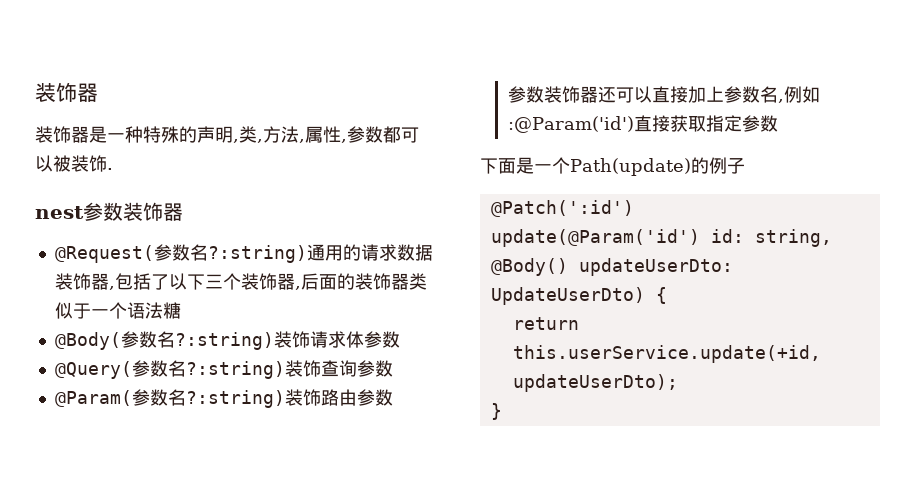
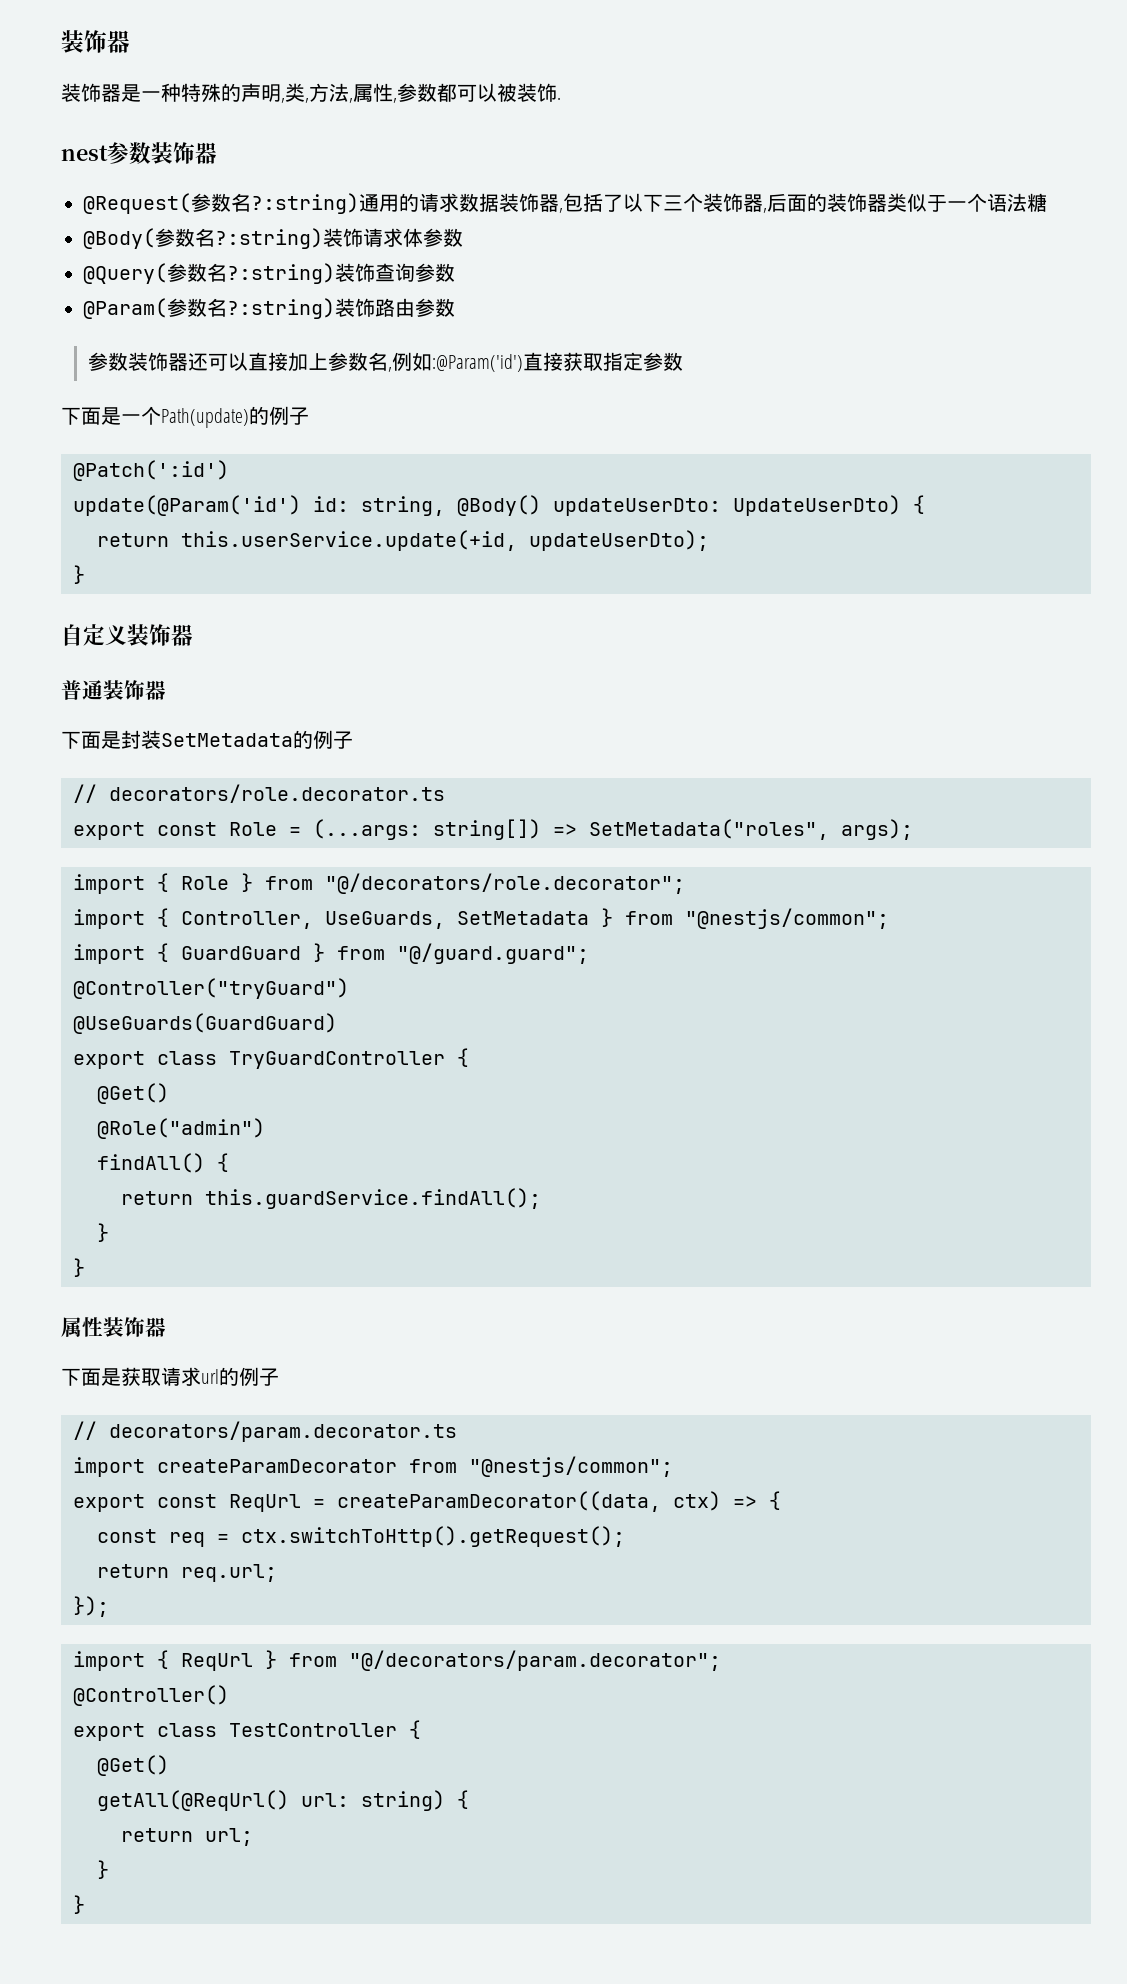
(502, 411) none -> [61,624,193,646] [61,680,166,700] [61,730,353,749] [73,784,445,803] [73,819,913,840] [73,873,685,894] [73,908,889,929] [73,943,589,964] [73,978,349,999] [73,1013,337,1034] [73,1048,469,1069] [97,1083,169,1104] [97,1118,265,1139] [97,1153,229,1173] [121,1188,541,1209] [97,1223,109,1242] [73,1258,85,1277] [61,1317,166,1337] [61,1367,279,1386] [73,1421,457,1442] [73,1456,673,1477] [73,1491,781,1512] [97,1526,625,1547] [97,1564,277,1582] [73,1596,109,1617] [73,1650,721,1671] [73,1685,229,1706] [73,1720,421,1741] [97,1755,169,1776] [97,1790,469,1811] [121,1828,253,1846] [97,1860,109,1879] [73,1895,85,1914] // 自定义装饰器 // 普通装饰器 // 下面是封装SetMetadata的例子 // // decorators/role.decorator.ts // export const Role = (...args: string[]) => SetMetadata("roles", args); // import { Role } from "@/decorators/role.decorator"; // import { Controller, UseGuards, SetMetadata } from "@nestjs/common"; // import { GuardGuard } from "@/guard.guard"; // @Controller("tryGuard") // @UseGuards(GuardGuard) // export class TryGuardController { // @Get() // @Role("admin") // findAll() { // return this.guardService.findAll(); // } // } // 属性装饰器 // 下面是获取请求url的例子 // // decorators/param.decorator.ts // import createParamDecorator from "@nestjs/common"; // export const ReqUrl = createParamDecorator((data, ctx) => { // const req = ctx.switchToHttp().getRequest(); // return req.url; // }); // import { ReqUrl } from "@/decorators/param.decorator"; // @Controller() // export class TestController { // @Get() // getAll(@ReqUrl() url: string) { // return url; // } // }

